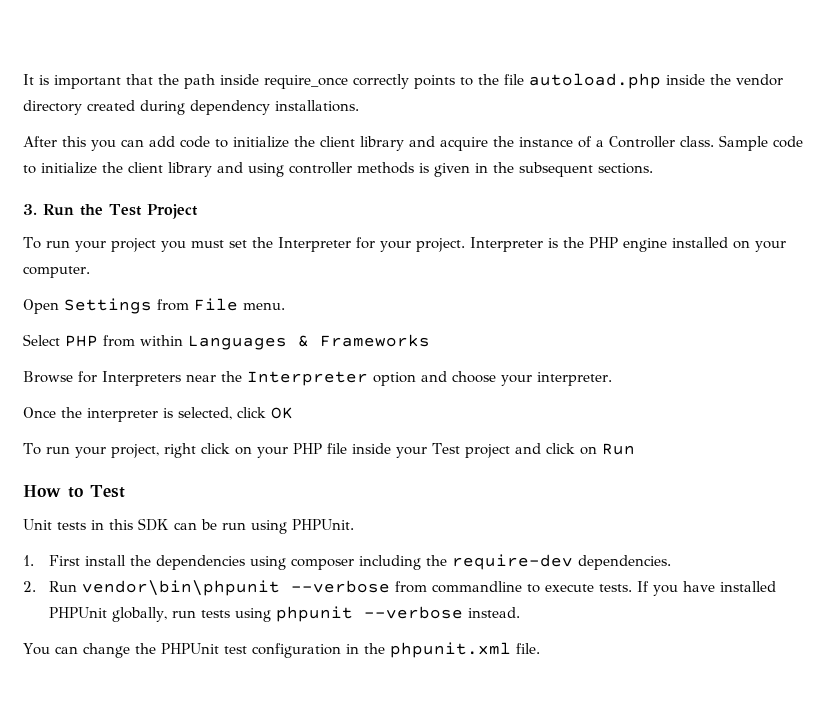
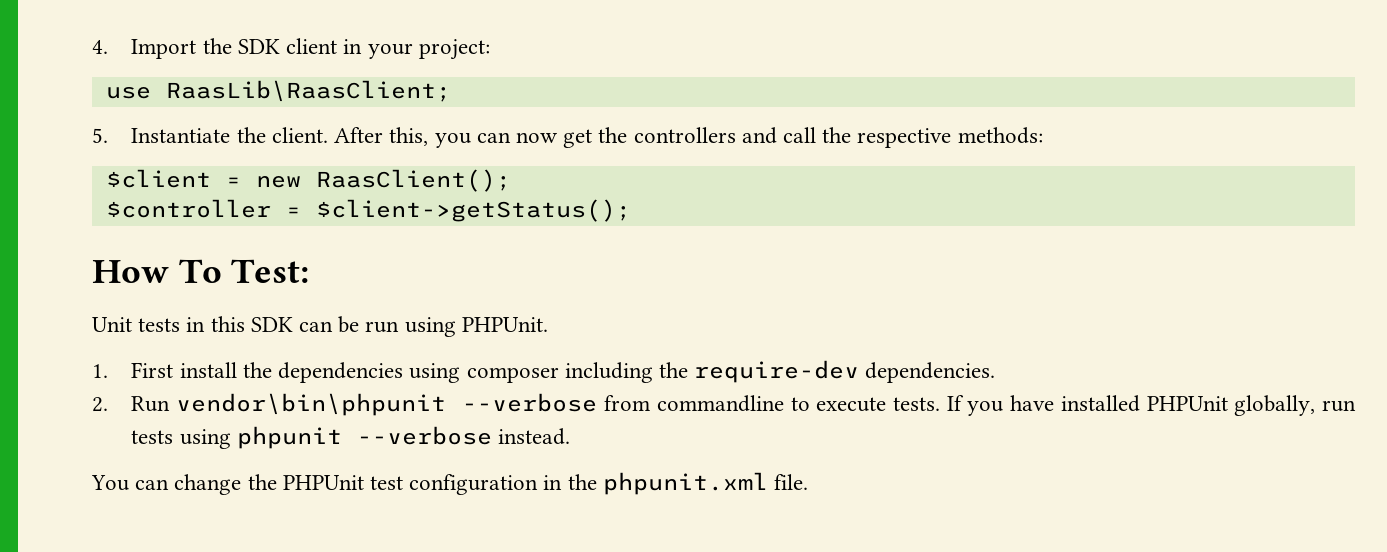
[23,73,783,89] [23,100,359,115] [23,135,803,151] [23,162,653,177] [23,204,198,219] [23,237,786,252] [23,266,90,278] [23,298,285,314] [23,334,430,350] [23,371,612,386] [23,407,293,422] [23,443,635,458] It is important that the path inside require_once correctly points to the file autoload.php inside the vendor directory created during dependency installations. // After this you can add code to initialize the client library and acquire the instance of a Controller class. Sample code to initialize the client library and using controller methods is given in the subsequent sections. // 3. Run the Test Project // To run your project you must set the Interpreter for your project. Interpreter is the PHP engine installed on your computer. // Open Settings from File menu. // Select PHP from within Languages & Frameworks // Browse for Interpreters near the Interpreter option and choose your interpreter. // Once the interpreter is selected, click OK // To run your project, right click on your PHP file inside your Test project and click on Run -> [92,38,490,60] [105,80,451,102] [92,127,1043,148] [105,169,511,192] [105,199,631,222] 4. Import the SDK client in your project: // use RaasLib\RaasClient; // 5. Instantiate the client. After this, you can now get the controllers and call the respective methods: // $client = new RaasClient(); // $controller = $client->getStatus();
[68,485,125,498] to Test -> [178,259,310,283] To Test:

